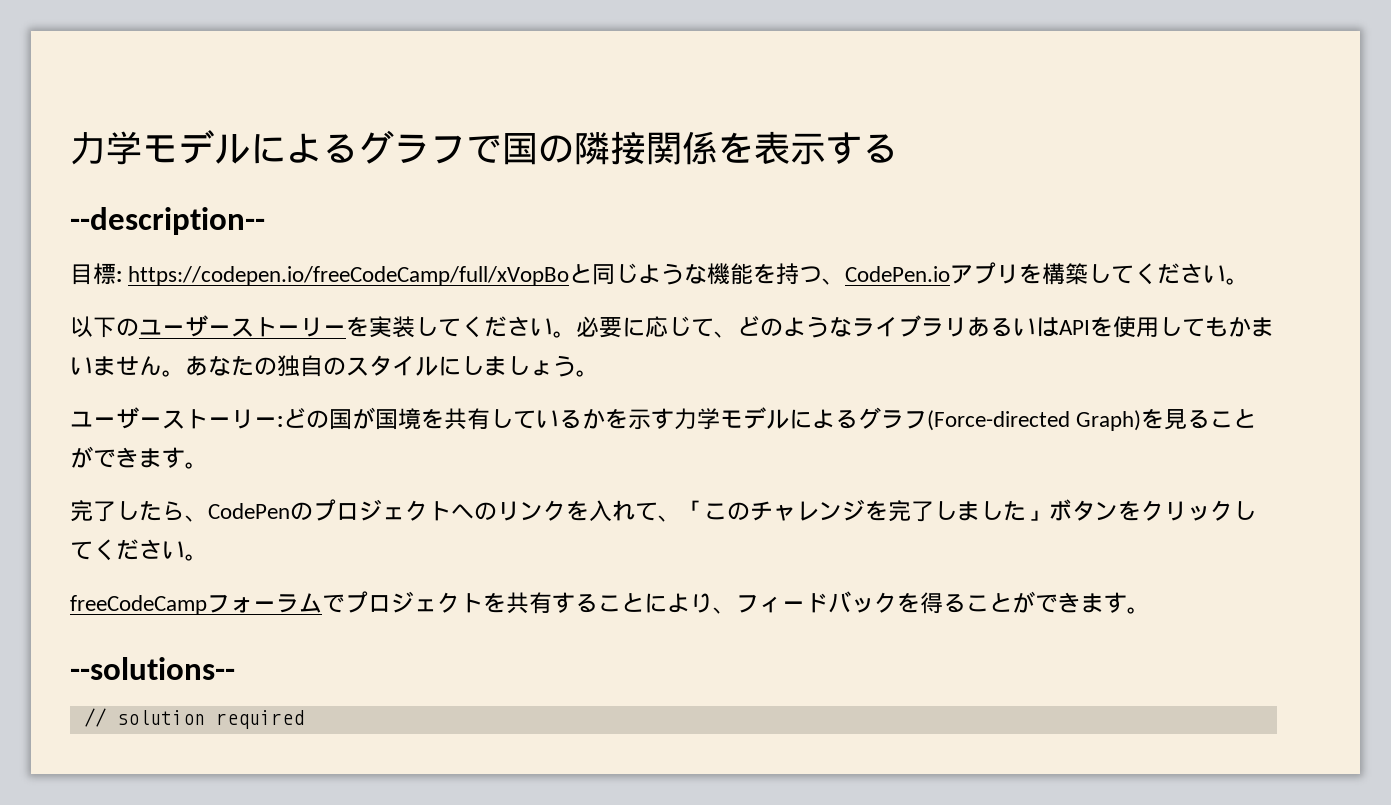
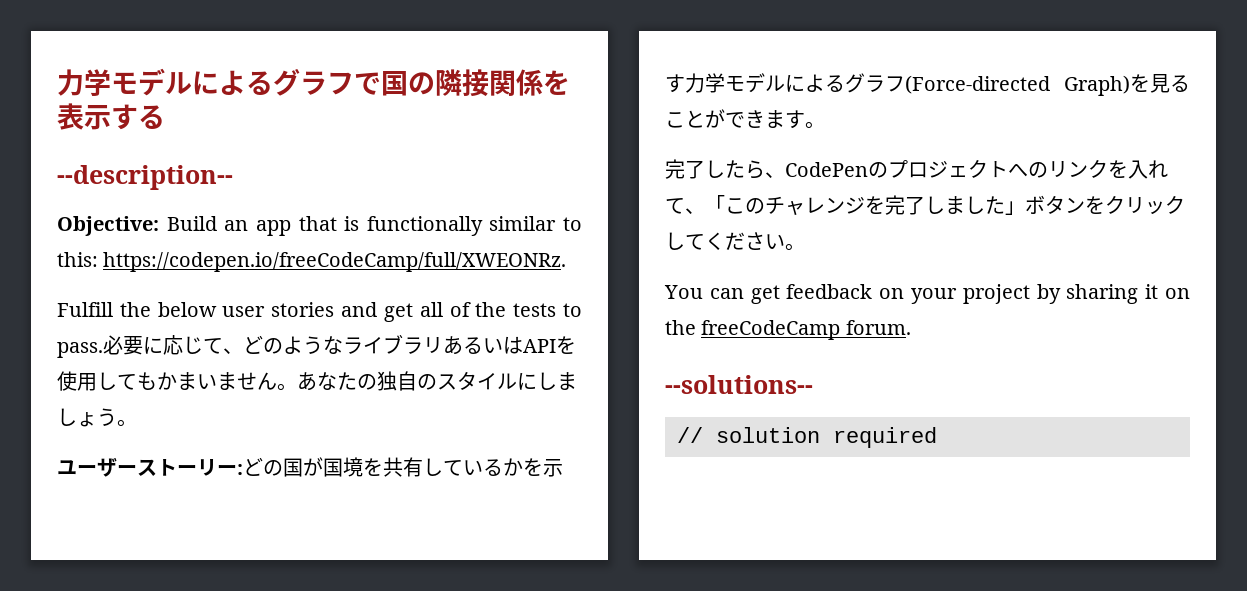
[70,262,1250,286] [70,315,576,338] 目標: https://codepen.io/freeCodeCamp/full/xVopBoと同じような機能を持つ、CodePen.ioアプリを構築してください。 // 以下のユーザーストーリーを実装してください。 -> [57,216,582,236] [57,252,567,272] [57,302,582,322] [57,342,103,358] Objective: Build an app that is functionally similar to this: https://codepen.io/freeCodeCamp/full/XWEONRz. // Fulfill the below user stories and get all of the tests to pass.
[70,591,1150,615] freeCodeCampフォーラムでプロジェクトを共有することにより、フィードバックを得ることができます。 -> [664,284,1190,304] [665,320,911,340] You can get feedback on your project by sharing it on the freeCodeCamp forum.

